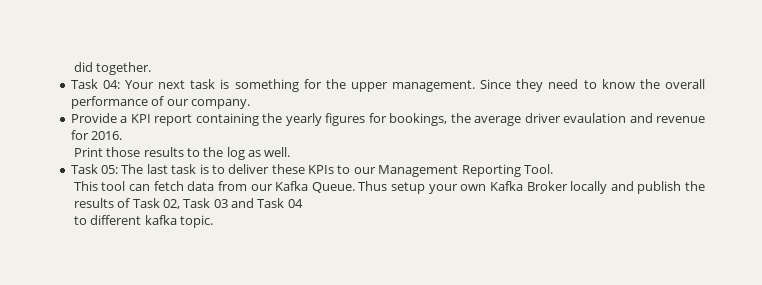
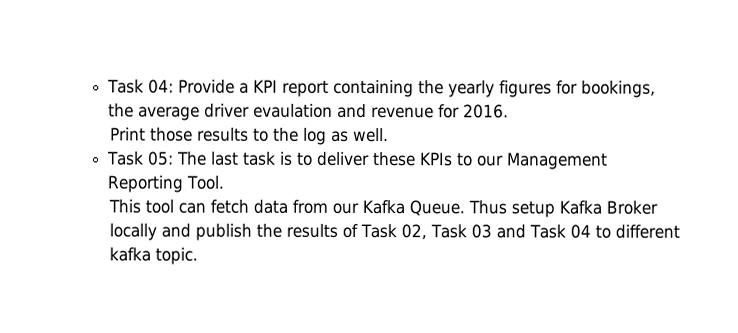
[73,62,152,75] [70,79,706,92] [70,96,250,109] did together. // Task 04: Your next task is something for the upper management. Since they need to know the overall performance of our company. // -> [107,79,175,94] Task 04:
[428,184,487,194] your own -> (555, 209) none
(303, 203) // -> (591, 231) none

